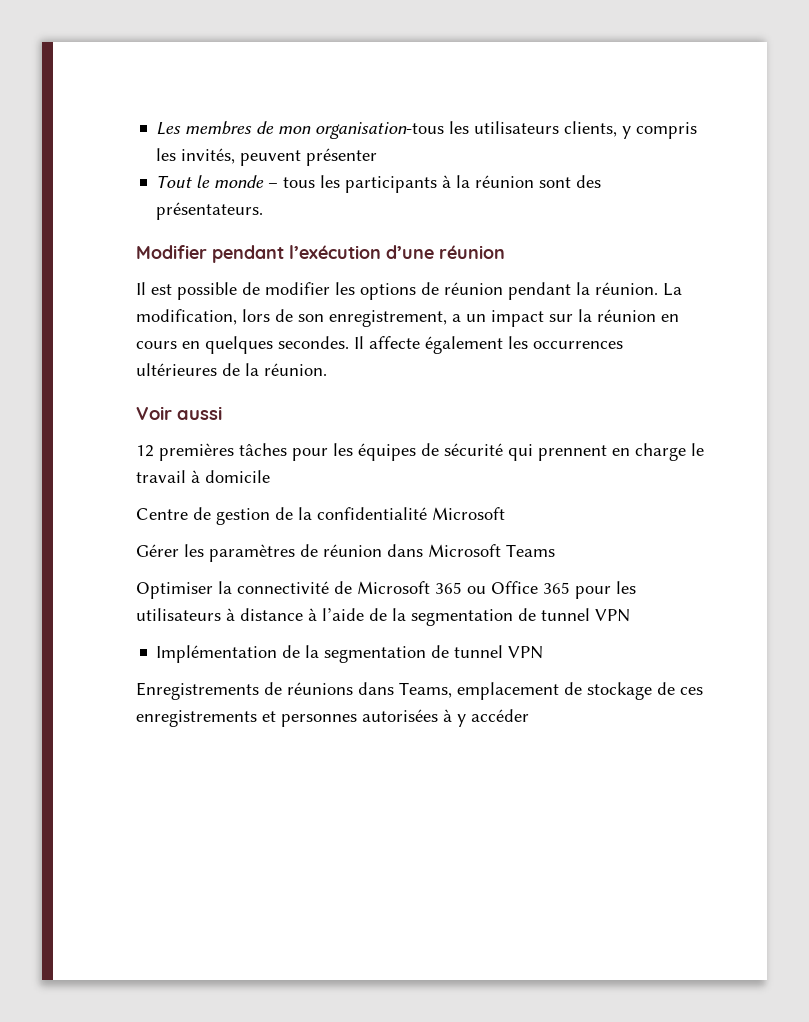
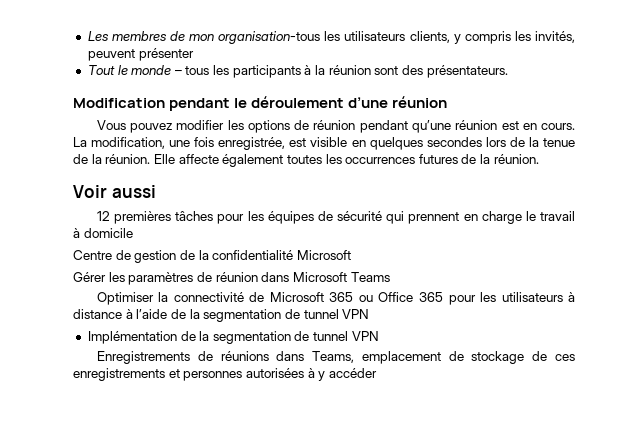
[136,245,505,263] [136,282,260,300] Modifier pendant l’exécution d’une réunion // Il est possible de -> [73,96,448,111] [96,120,173,133] Modification pendant le déroulement d’une réunion // Vous pouvez
[576,282,682,296] [136,309,679,327] [136,336,364,354] la réunion. La modification, lors de son enregistrement, a un impact sur la réunion en cours en quelques secondes. Il -> [411,120,576,133] [73,137,576,150] [73,154,175,164] qu’une réunion est en cours. La modification, une fois enregistrée, est visible en quelques secondes lors de la tenue de la réunion. Elle
(503, 345) none -> [286,155,322,164] toutes
[136,363,217,376] ultérieures -> [418,154,458,164] futures

